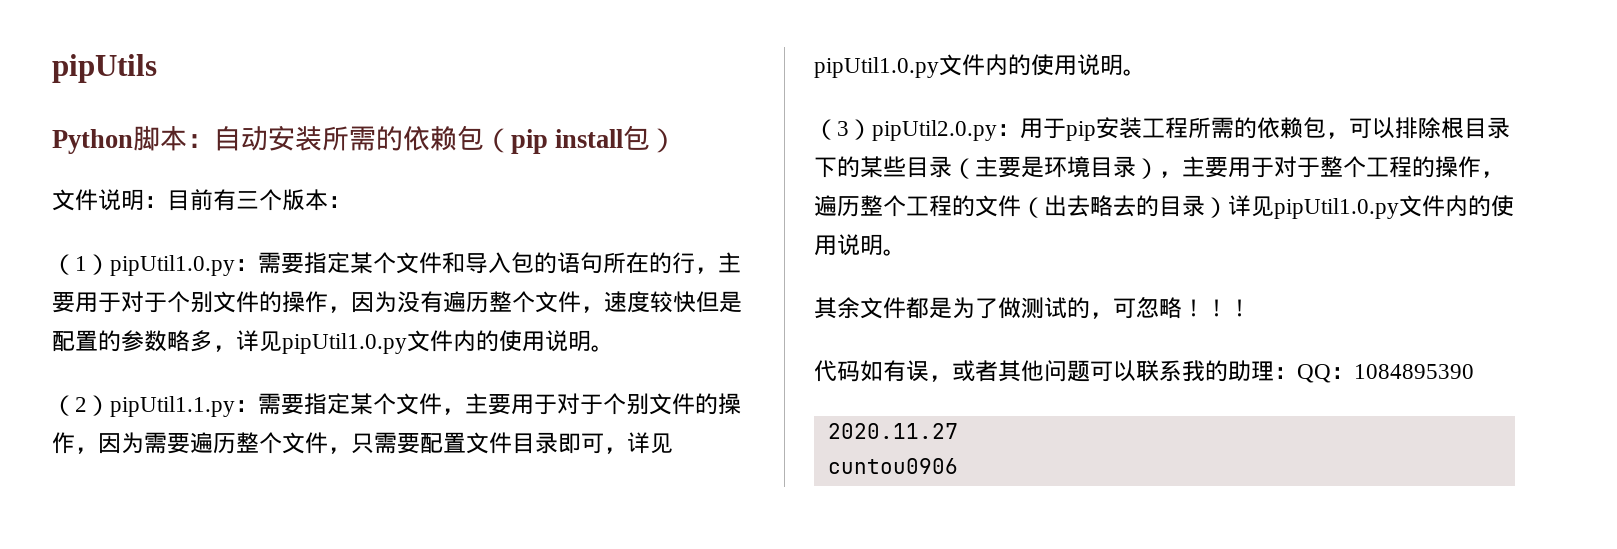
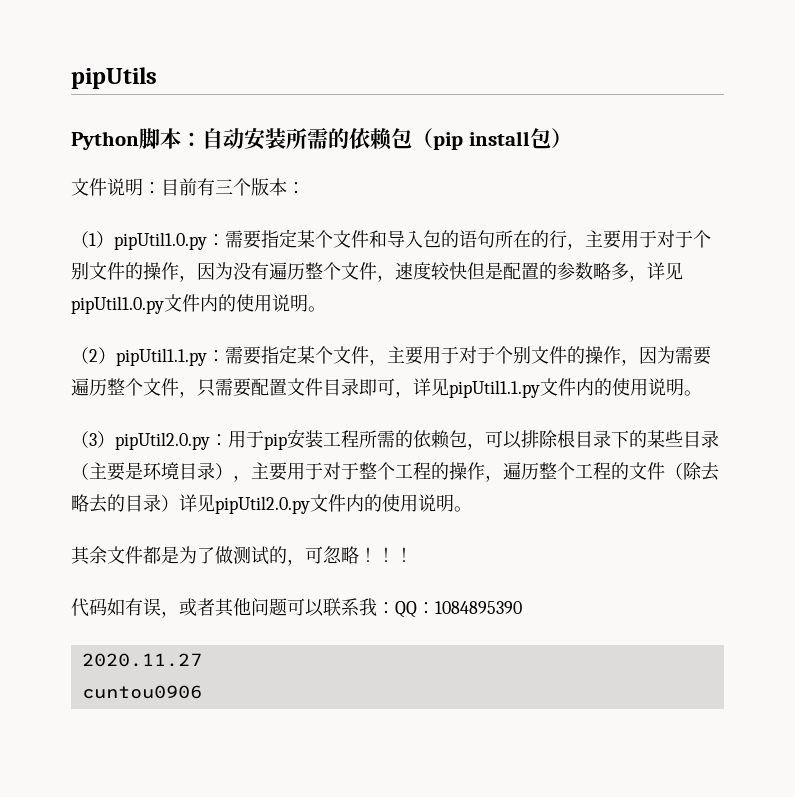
[814,57,939,78] pipUtil1.0.py -> [449,380,540,398] pipUtil1.1.py
[1044,195,1067,217] 出 -> [683,462,702,480] 除
[1274,198,1399,219] pipUtil1.0.py -> [215,496,310,514] pipUtil2.0.py
[1205,360,1274,382] 的助理 -> (377, 607) none

